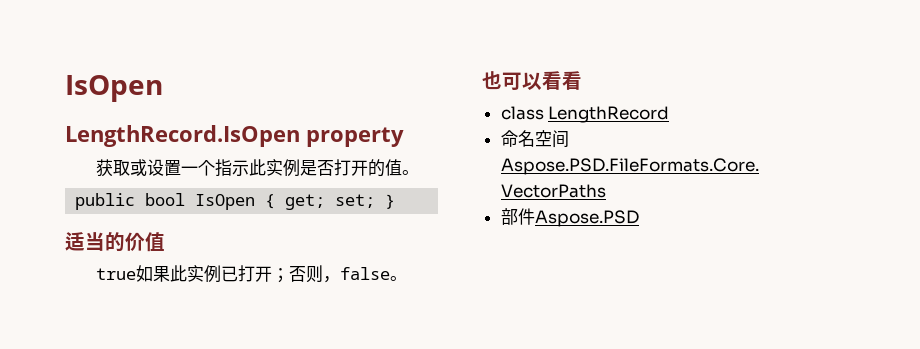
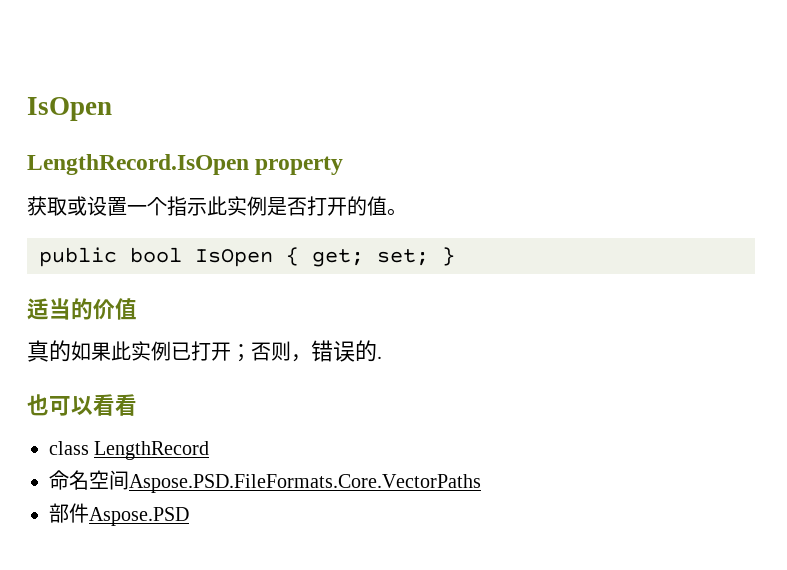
[95,268,136,280] true -> [27,340,71,362] 真的
[339,267,407,281] false。 -> [311,340,382,362] 错误的.

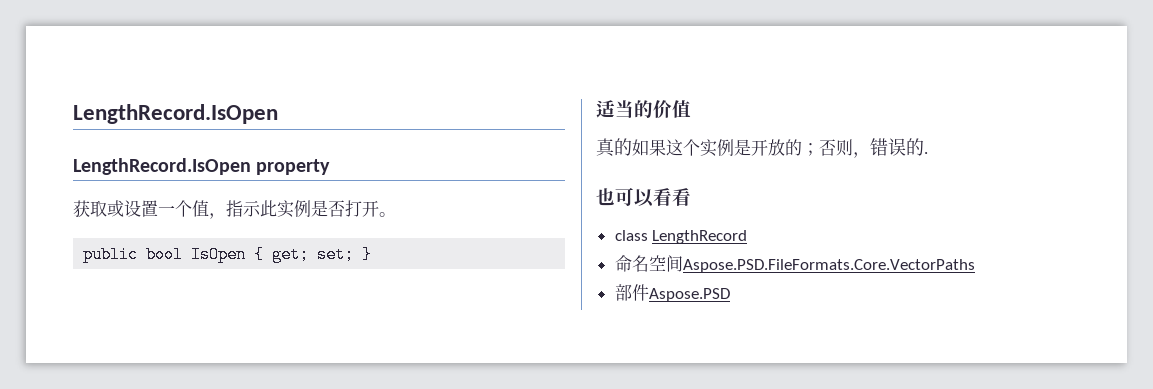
[27,97,112,121] IsOpen -> [73,104,278,124] LengthRecord.IsOpen
(167, 206) none -> [192,200,226,219] 值，
[347,196,387,216] 的值 -> (379, 208) none
[111,341,231,361] 此实例已打开 -> [666,139,802,157] 这个实例是开放的

